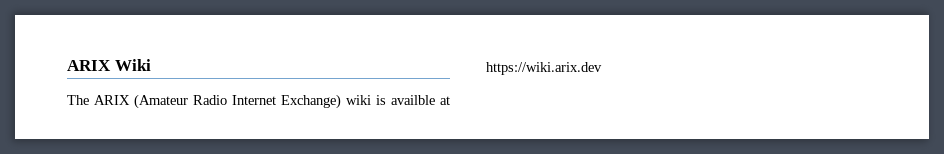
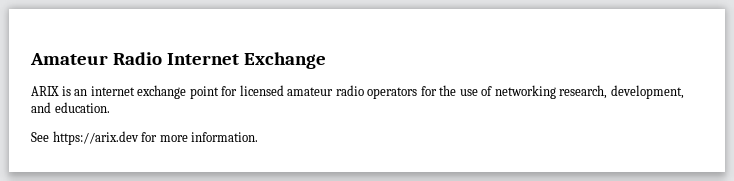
[67,59,151,71] [67,94,450,109] [486,62,602,75] ARIX Wiki // The ARIX (Amateur Radio Internet Exchange) wiki is availble at https://wiki.arix.dev -> [30,52,326,69] [31,85,684,99] [31,102,110,113] [31,131,259,145] Amateur Radio Internet Exchange // ARIX is an internet exchange point for licensed amateur radio operators for the use of networking research, development, and education. // See https://arix.dev for more information.

